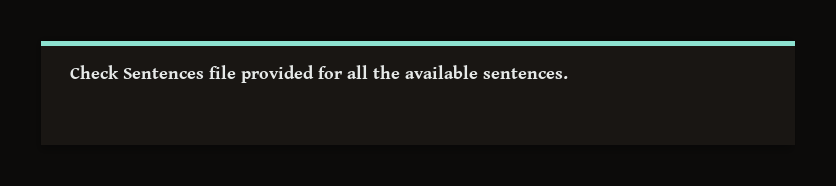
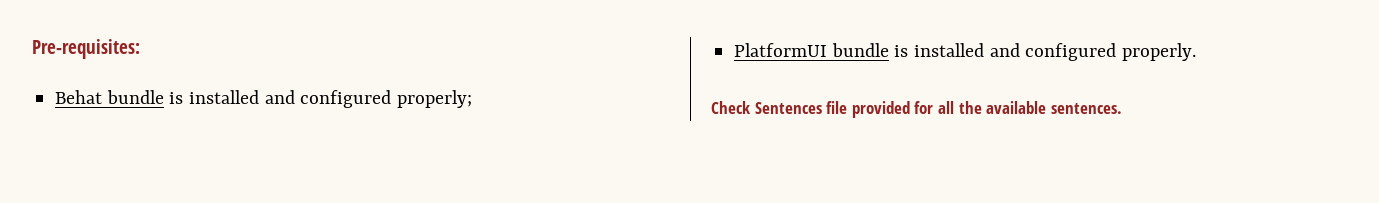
(70, 72) none -> [32,39,140,59] [55,90,473,108] [734,43,1197,61] Pre-requisites: // Behat bundle is installed and configured properly; // PlatformUI bundle is installed and configured properly. //

